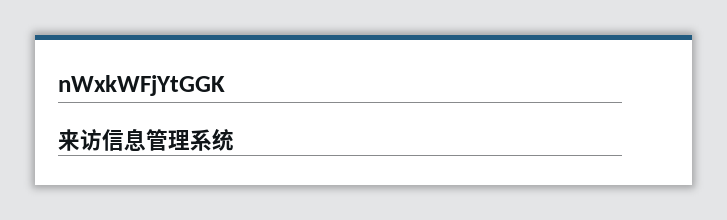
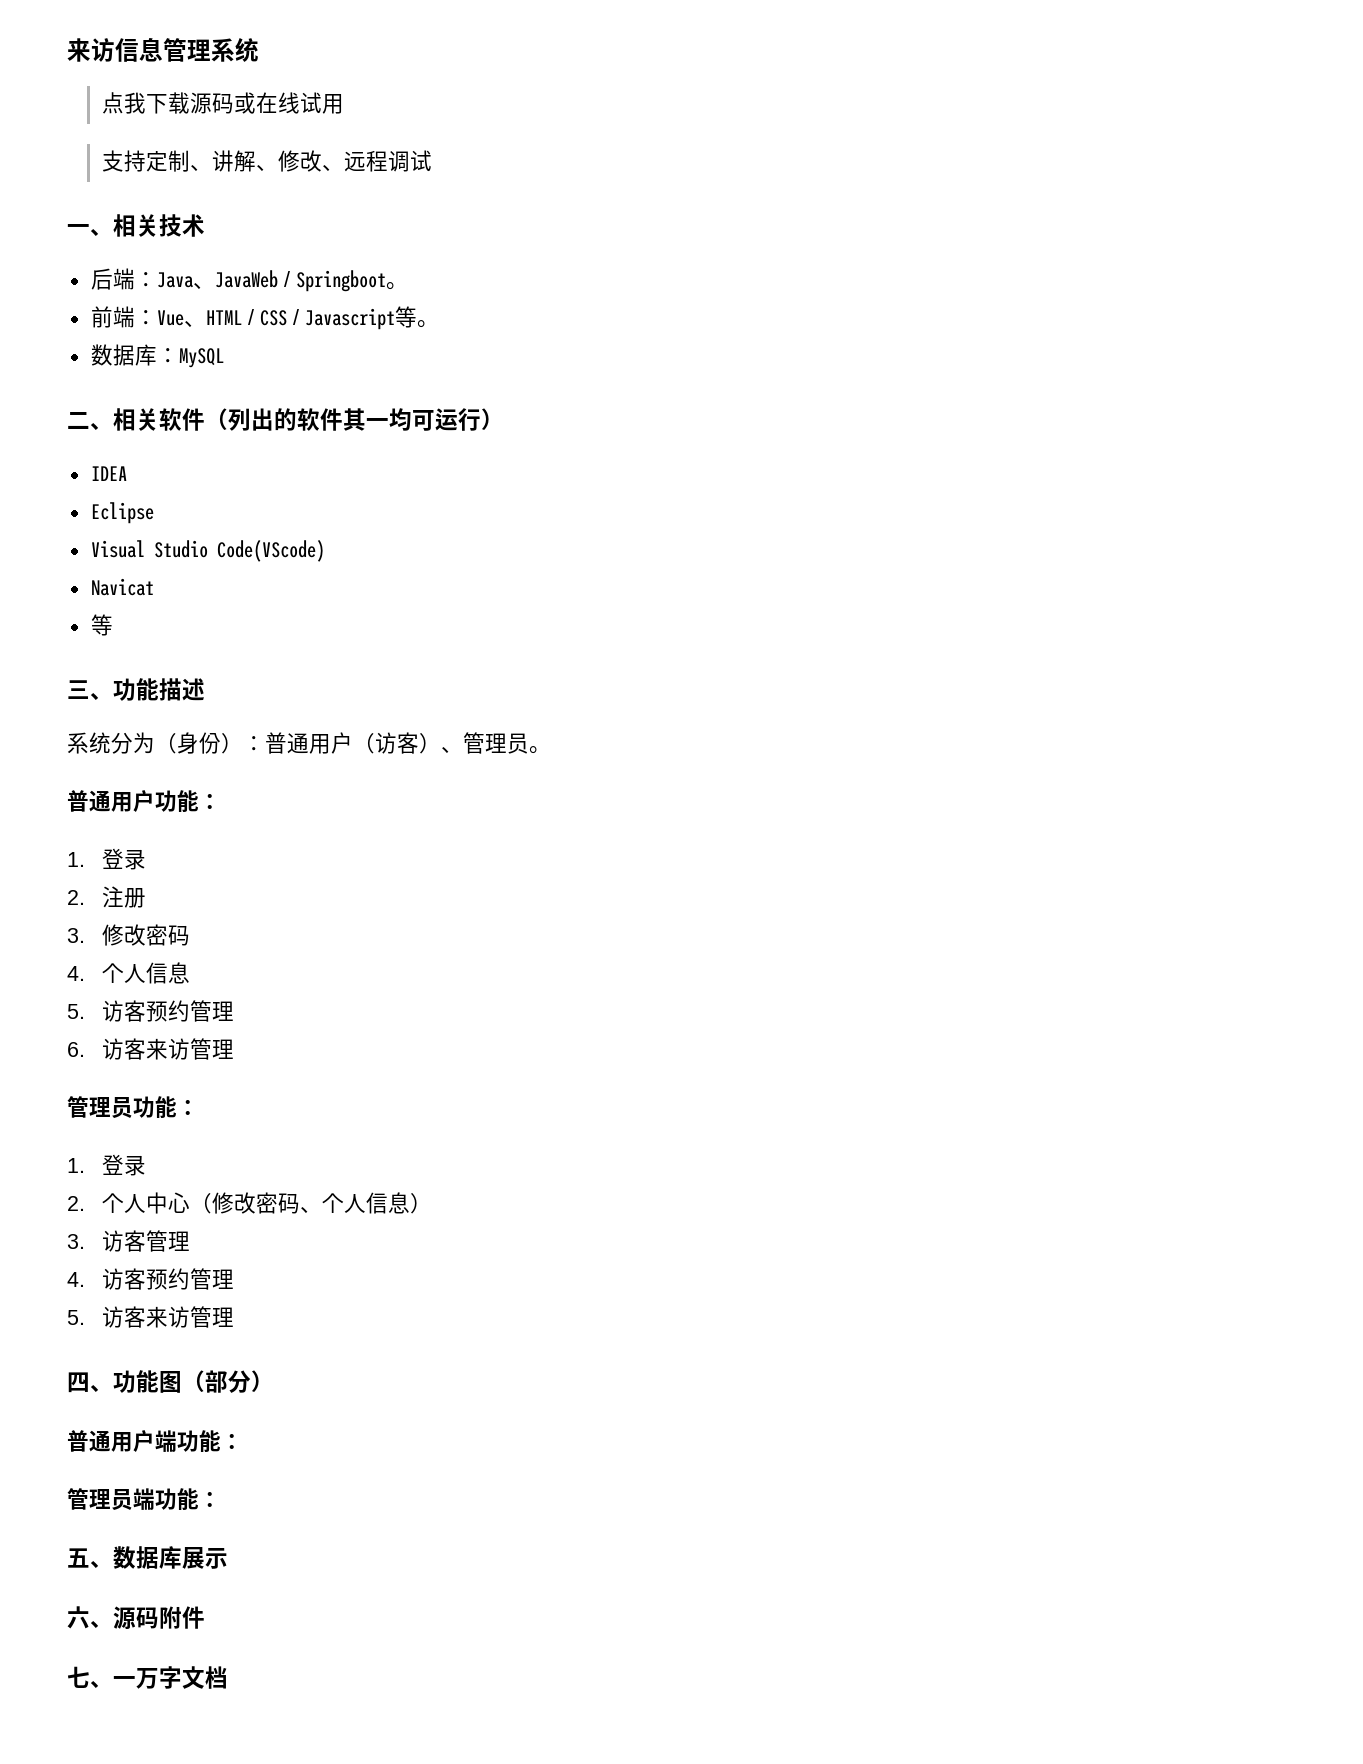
[58,75,225,96] nWxkWFjYtGGK // -> (67, 50) none
(234, 139) none -> [101,92,344,114] [101,150,432,172] [67,214,205,237] [90,268,408,292] [90,306,439,330] [90,344,224,368] [67,408,504,431] [90,466,127,481] [90,502,154,524] [90,540,325,562] [90,578,154,596] [90,614,113,636] [67,678,205,701] [67,732,551,754] [67,790,221,812] [67,848,146,870] [67,886,146,908] [67,924,190,946] [67,962,190,984] [67,1000,234,1022] [67,1038,234,1060] [67,1096,199,1119] [67,1154,146,1176] [67,1192,432,1214] [67,1230,190,1252] [67,1268,234,1290] [67,1306,234,1328] [67,1370,274,1393] [67,1430,243,1452] [67,1488,221,1511] [67,1546,228,1569] [67,1606,205,1630] [67,1666,228,1689] // 点我下载源码或在线试用 // 支持定制、讲解、修改、远程调试 // 一、相关技术 // 后端：Java、JavaWeb / Springboot。 // 前端：Vue、HTML / CSS / Javascript等。 // 数据库：MySQL // 二、相关软件（列出的软件其一均可运行） // IDEA // Eclipse // Visual Studio Code(VScode) // Navicat // 等 // 三、功能描述 // 系统分为（身份）：普通用户（访客）、管理员。 // 普通用户功能： // 1.登录 // 2.注册 // 3.修改密码 // 4.个人信息 // 5.访客预约管理 // 6.访客来访管理 // 管理员功能： // 1.登录 // 2.个人中心（修改密码、个人信息） // 3.访客管理 // 4.访客预约管理 // 5.访客来访管理 // 四、功能图（部分） // 普通用户端功能： // 管理员端功能： // 五、数据库展示 // 六、源码附件 // 七、一万字文档

